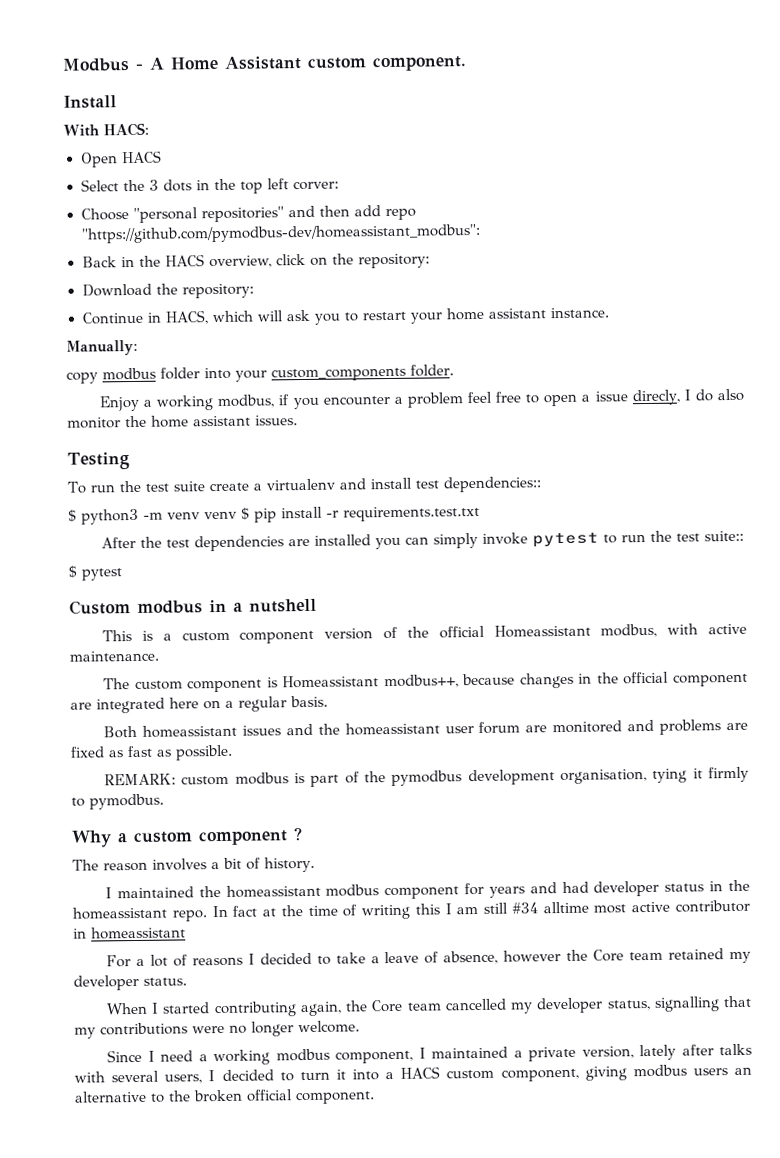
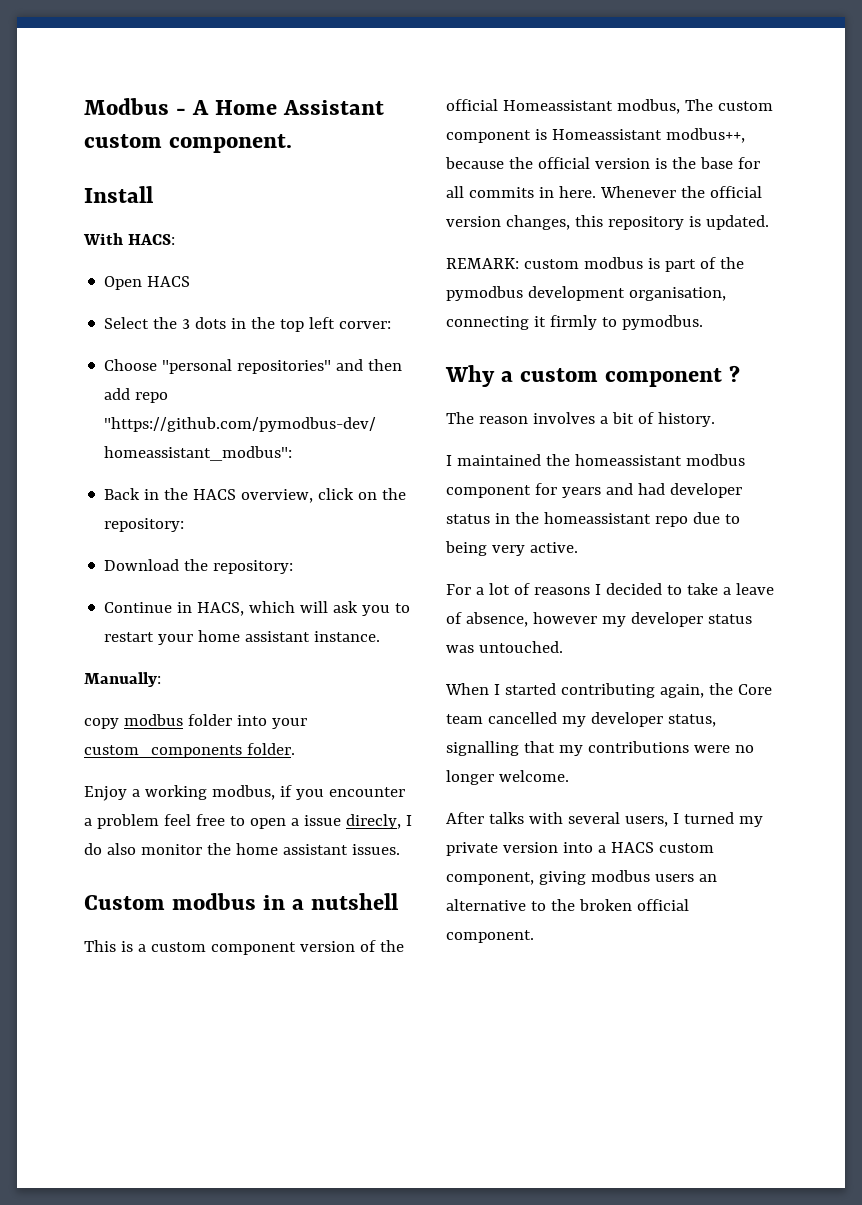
[67,452,130,470] [67,476,541,494] [68,505,480,525] [101,530,745,552] [68,565,122,581] // Testing // To run the test suite create a virtualenv and install test dependencies:: // $ python3 -m venv venv $ pip install -r requirements.test.txt // After the test dependencies are installed you can simply invoke pytest to run the test suite:: // $ pytest -> (400, 849) none
[667,623,748,635] [69,650,159,662] with active maintenance. // -> (680, 106) none
[519,671,749,689] [70,695,328,714] [103,719,749,739] [70,744,233,761] changes in the official component are integrated here on a regular basis. // Both homeassistant issues and the homeassistant user forum are monitored and problems are fixed as fast as possible. -> [508,157,760,169] [446,186,762,198] [446,215,769,230] the official version is the base for all commits in here. Whenever the official version changes, this repository is updated.
[652,768,688,783] tying -> [446,316,529,330] connecting
[171,899,750,922] [73,926,186,940] repo. In fact at the time of writing this I am still #34 alltime most active contributor in homeassistant -> [654,512,740,527] [445,541,578,556] repo due to being very active.
[566,948,751,964] [73,974,187,991] the Core team retained my developer status. -> [601,612,752,627] [446,641,563,653] my developer status was untouched.
[107,1044,714,1066] Since I need a working modbus component, I maintained a private version, lately after -> [446,812,484,824] After
[221,1069,346,1082] decided to turn it -> [683,812,763,827] [446,842,558,856] turned my private version

